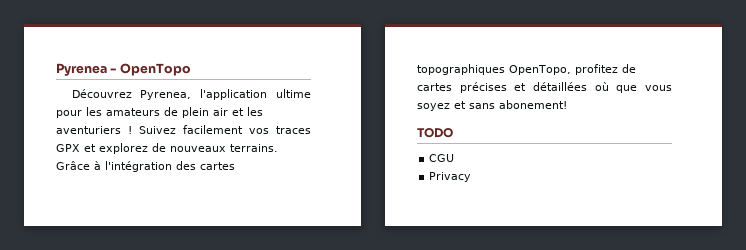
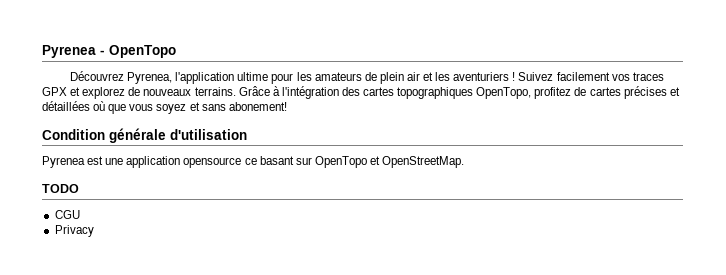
(567, 104) none -> [42,128,247,143] [42,156,465,168] // Condition générale d'utilisation // Pyrenea est une application opensource ce basant sur OpenTopo et OpenStreetMap.

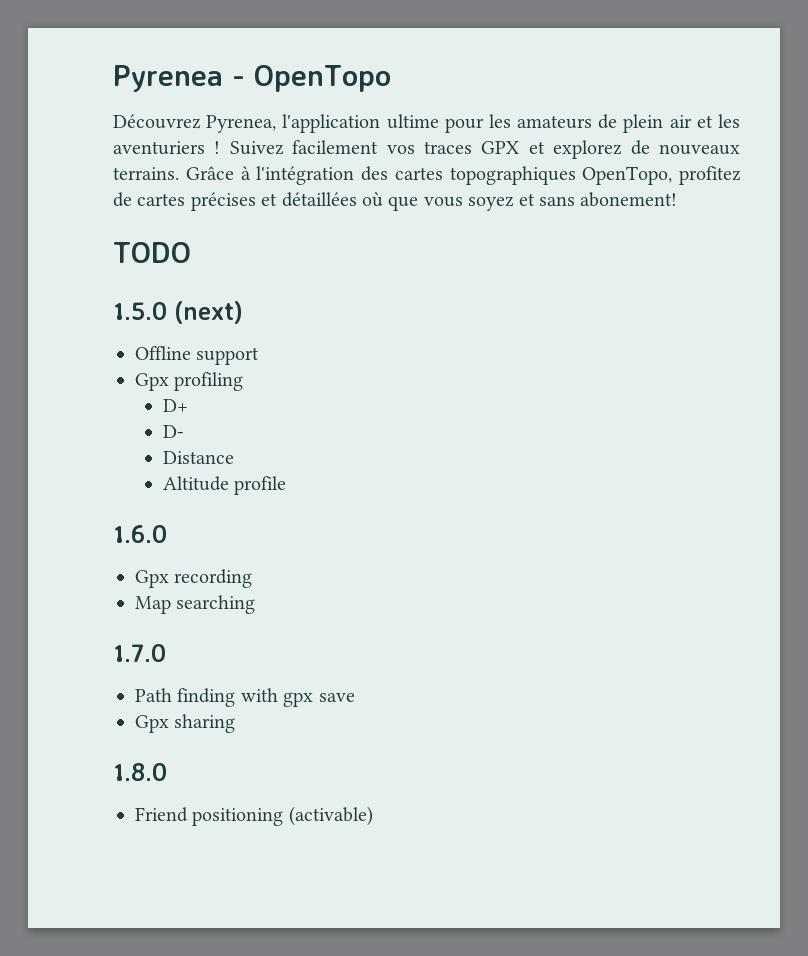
[42,128,247,143] [42,156,465,168] [42,184,79,193] [54,210,80,219] [54,225,94,237] Condition générale d'utilisation // Pyrenea est une application opensource ce basant sur OpenTopo et OpenStreetMap. // TODO // CGU // Privacy -> [113,242,191,263] [113,301,243,324] [135,346,260,365] [135,372,244,391] [162,399,188,412] [162,425,184,438] [162,451,234,464] [162,476,287,495] [113,525,167,543] [135,569,253,588] [135,595,256,614] [113,644,166,662] [135,688,355,707] [135,714,236,733] [113,763,167,781] [135,806,373,826] TODO // 1.5.0 (next) // Offline support // Gpx profiling // D+ // D- // Distance // Altitude profile // 1.6.0 // Gpx recording // Map searching // 1.7.0 // Path finding with gpx save // Gpx sharing // 1.8.0 // Friend positioning (activable)

